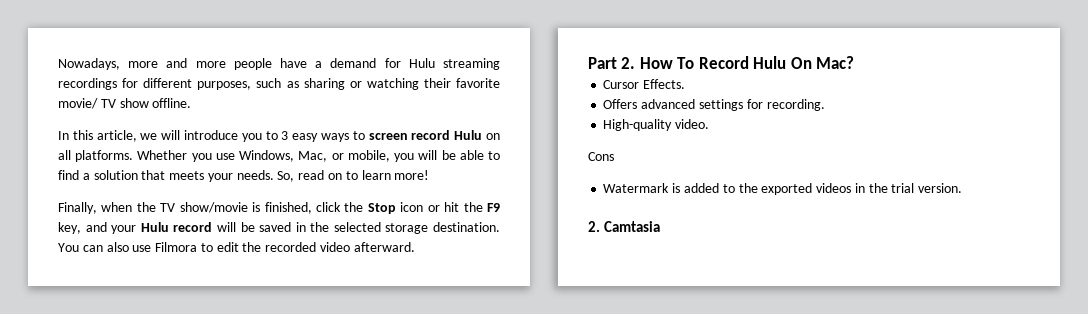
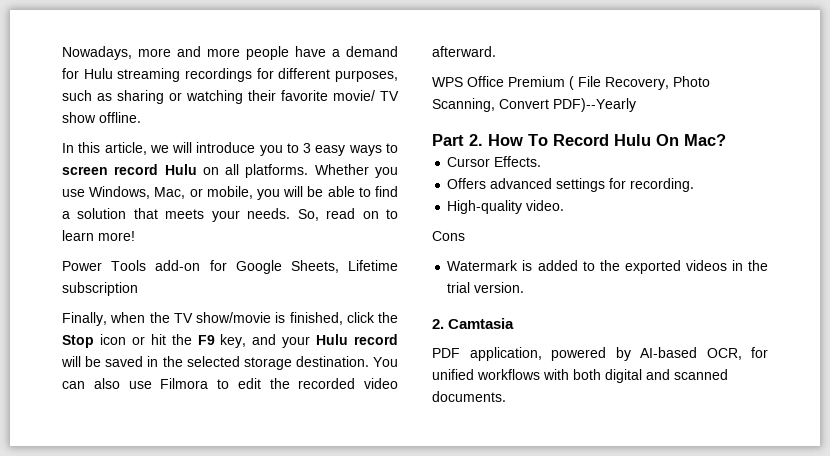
(430, 175) none -> [62,260,398,274] [62,282,138,296] // Power Tools add-on for Google Sheets, Lifetime subscription
(415, 247) none -> [432,76,710,90] [432,98,636,112] // WPS Office Premium ( File Recovery, Photo Scanning, Convert PDF)--Yearly
(661, 226) none -> [432,347,768,361] [432,369,728,383] [432,391,506,402] // PDF application, powered by AI-based OCR, for unified workflows with both digital and scanned documents.

